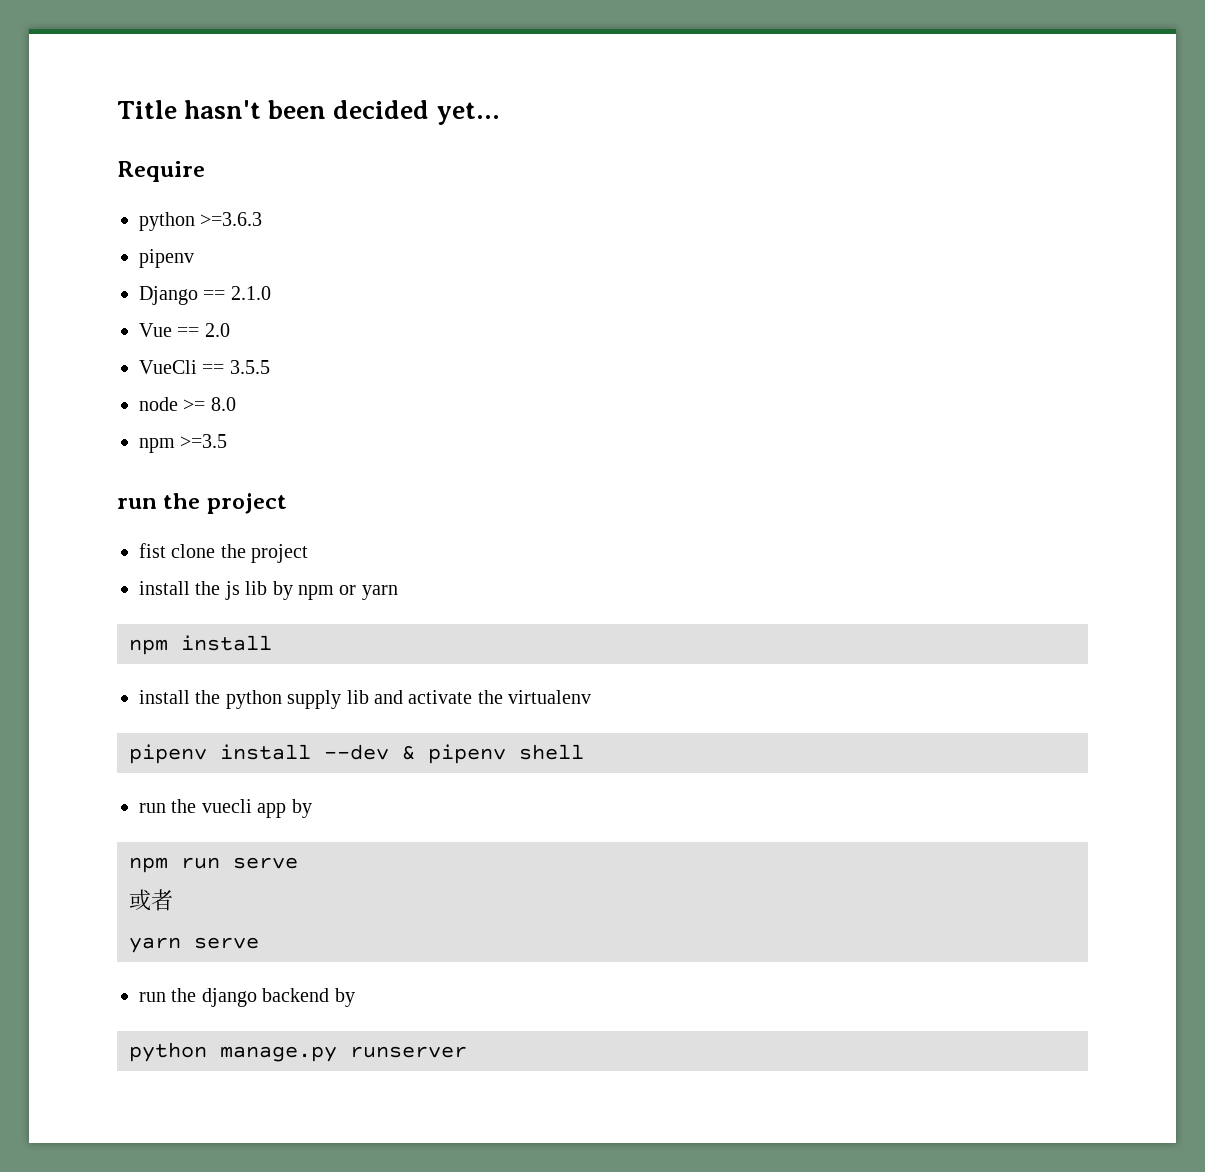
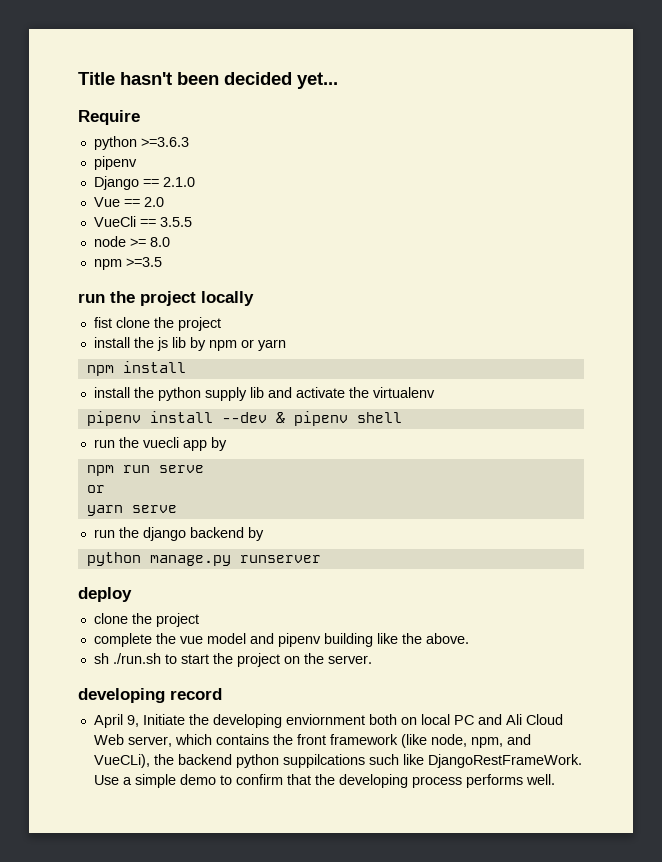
(287, 503) none -> [201,291,254,306] locally
[129,889,173,911] 或者 -> [86,485,105,493] or
(467, 1052) none -> [78,587,132,602] [93,613,199,627] [93,633,469,647] [93,653,372,667] [78,688,222,703] [93,714,563,728] [93,734,531,748] [93,754,582,768] [93,774,555,788] // deploy // clone the project // complete the vue model and pipenv building like the above. // sh ./run.sh to start the project on the server. // developing record // April 9, Initiate the developing enviornment both on local PC and Ali Cloud Web server, which contains the front framework (like node, npm, and VueCLi), the backend python suppilcations such like DjangoRestFrameWork. Use a simple demo to confirm that the developing process performs well.

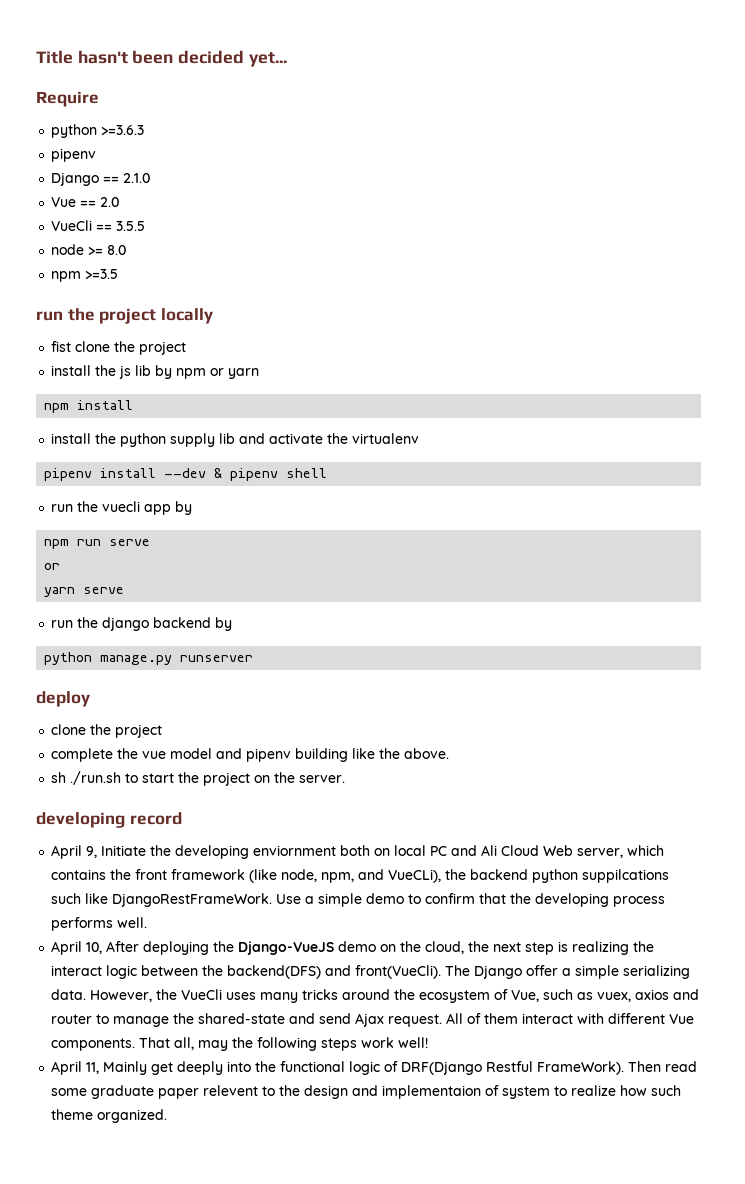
(555, 779) none -> [51,941,655,955] [51,965,691,979] [51,989,700,1003] [51,1013,695,1027] [51,1037,429,1051] [51,1061,698,1075] [51,1085,682,1099] [51,1109,168,1123] // April 10, After deploying the Django-VueJS demo on the cloud, the next step is realizing the interact logic between the backend(DFS) and front(VueCli). The Django offer a simple serializing data. However, the VueCli uses many tricks around the ecosystem of Vue, such as vuex, axios and router to manage the shared-state and send Ajax request. All of them interact with different Vue components. That all, may the following steps work well! // April 11, Mainly get deeply into the functional logic of DRF(Django Restful FrameWork). Then read some graduate paper relevent to the design and implementaion of system to realize how such theme organized.

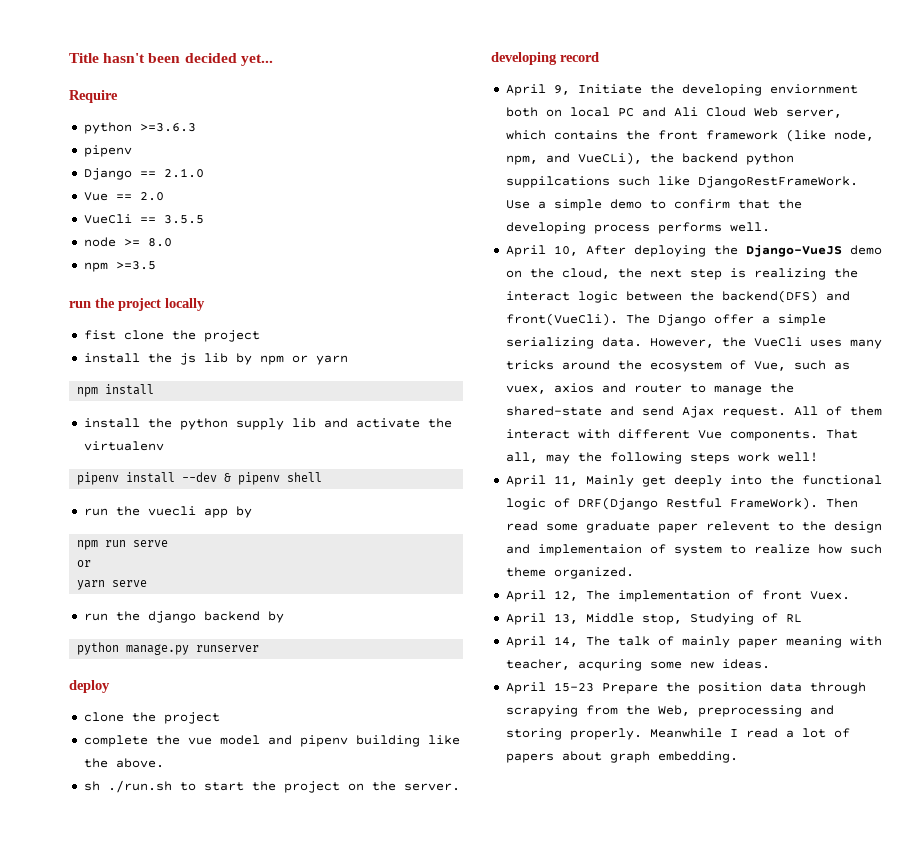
(168, 1116) none -> [505,590,850,602] [505,613,802,625] [505,636,882,648] [505,659,770,671] [505,682,866,694] [505,705,834,717] [505,728,850,740] [505,751,738,763] // April 12, The implementation of front Vuex. // April 13, Middle stop, Studying of RL // April 14, The talk of mainly paper meaning with teacher, acquring some new ideas. // April 15-23 Prepare the position data through scrapying from the Web, preprocessing and storing properly. Meanwhile I read a lot of papers about graph embedding.

